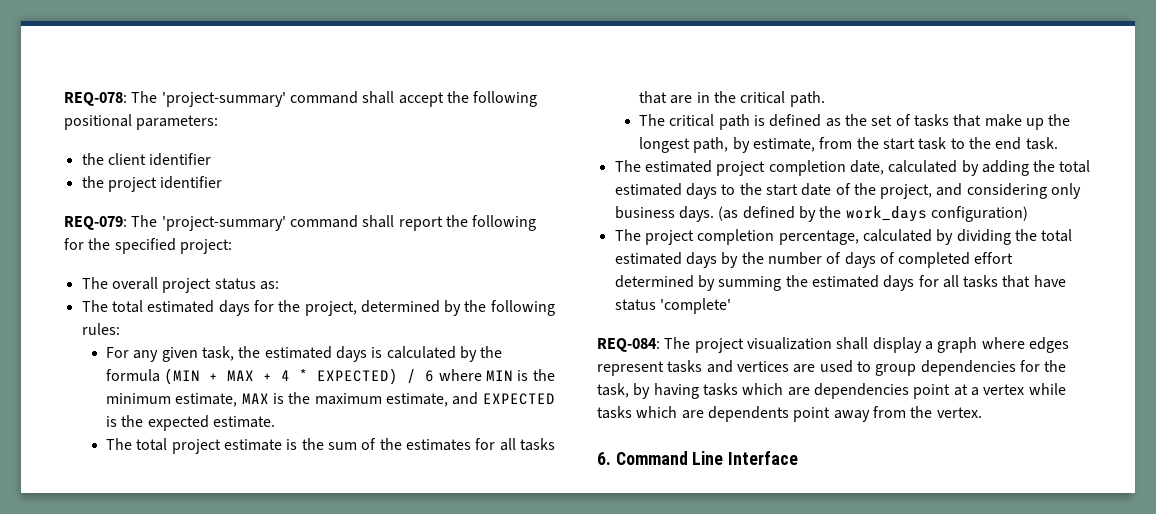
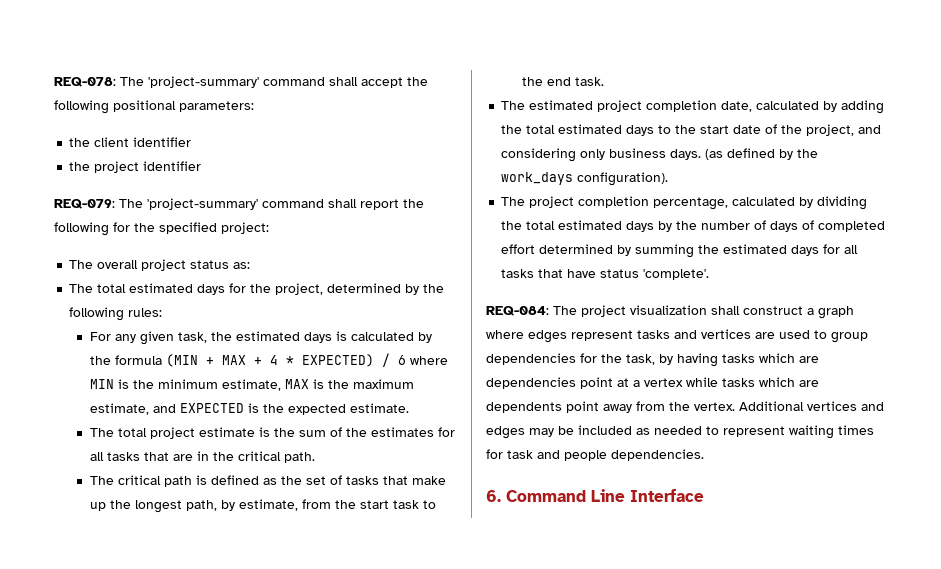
[930,206,1028,222] configuration) -> [577,172,669,186] configuration).
[659,298,731,314] 'complete' -> [643,269,710,280] 'complete'.
[872,337,922,353] display -> [743,306,803,315] construct
(982, 412) none -> [739,401,884,411] [486,425,874,439] [486,449,704,461] Additional vertices and edges may be included as needed to represent waiting times for task and people dependencies.

